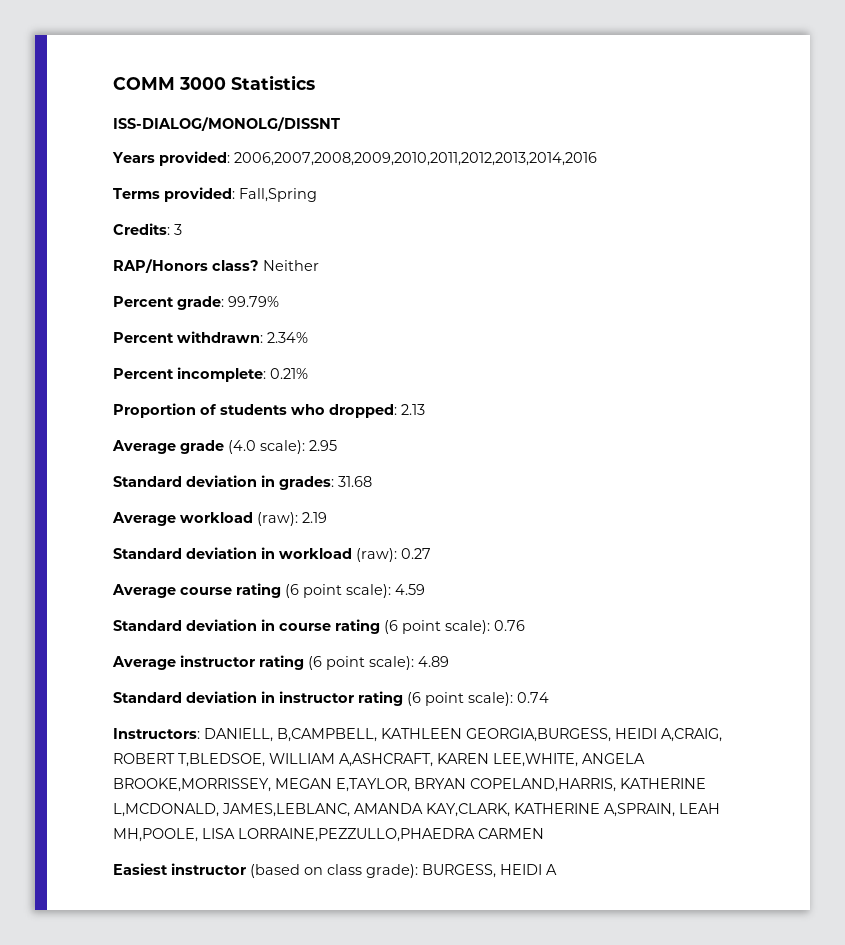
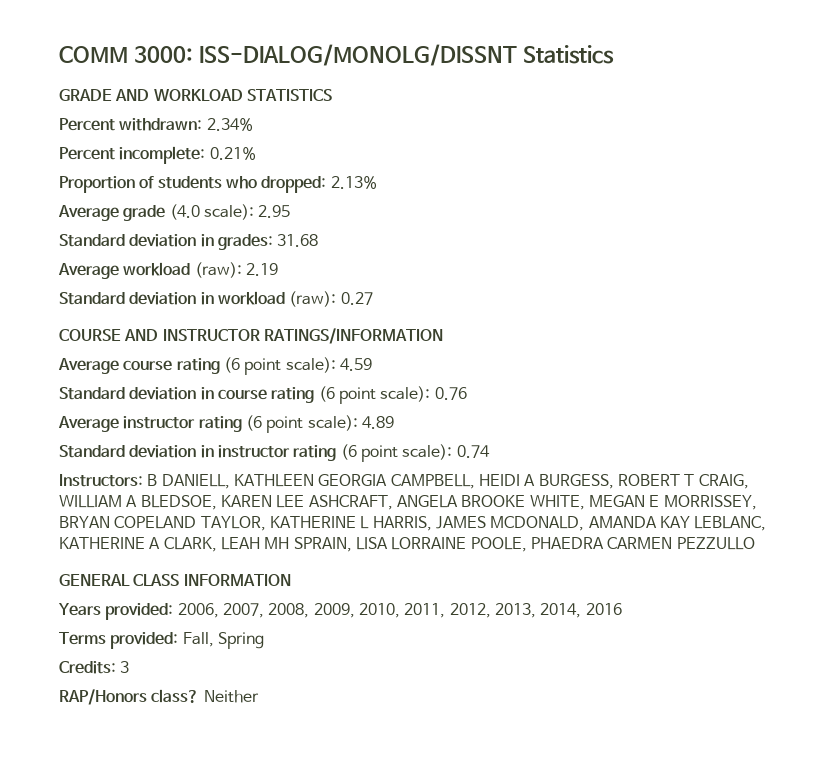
[179,77,226,90] 3000 -> [133,44,517,66] 3000: ISS-DIALOG/MONOLG/DISSNT
[113,117,340,131] [112,151,597,166] [113,187,317,202] [113,223,182,235] [113,259,319,273] [113,296,279,310] ISS-DIALOG/MONOLG/DISSNT // Years provided: 2006,2007,2008,2009,2010,2011,2012,2013,2014,2016 // Terms provided: Fall,Spring // Credits: 3 // RAP/Honors class? Neither // Percent grade: 99.79% -> [59,89,332,101] GRADE AND WORKLOAD STATISTICS
[401,404,425,415] 2.13 -> [330,176,377,189] 2.13%
(431, 553) none -> [59,328,443,344] // COURSE AND INSTRUCTOR RATINGS/INFORMATION
[204,728,722,742] [113,753,645,767] [113,778,706,792] [113,803,720,817] [113,828,544,842] [113,863,557,878] DANIELL, B,CAMPBELL, KATHLEEN GEORGIA,BURGESS, HEIDI A,CRAIG, ROBERT T,BLEDSOE, WILLIAM A,ASHCRAFT, KAREN LEE,WHITE, ANGELA BROOKE,MORRISSEY, MEGAN E,TAYLOR, BRYAN COPELAND,HARRIS, KATHERINE L,MCDONALD, JAMES,LEBLANC, AMANDA KAY,CLARK, KATHERINE A,SPRAIN, LEAH MH,POOLE, LISA LORRAINE,PEZZULLO,PHAEDRA CARMEN // Easiest instructor (based on class grade): BURGESS, HEIDI A -> [147,474,749,489] [59,495,757,510] [59,516,767,531] [59,537,755,552] [59,574,291,586] [58,603,622,620] [59,632,264,649] [59,661,130,674] [59,689,259,705] B DANIELL, KATHLEEN GEORGIA CAMPBELL, HEIDI A BURGESS, ROBERT T CRAIG, WILLIAM A BLEDSOE, KAREN LEE ASHCRAFT, ANGELA BROOKE WHITE, MEGAN E MORRISSEY, BRYAN COPELAND TAYLOR, KATHERINE L HARRIS, JAMES MCDONALD, AMANDA KAY LEBLANC, KATHERINE A CLARK, LEAH MH SPRAIN, LISA LORRAINE POOLE, PHAEDRA CARMEN PEZZULLO // GENERAL CLASS INFORMATION // Years provided: 2006, 2007, 2008, 2009, 2010, 2011, 2012, 2013, 2014, 2016 // Terms provided: Fall, Spring // Credits: 3 // RAP/Honors class? Neither

